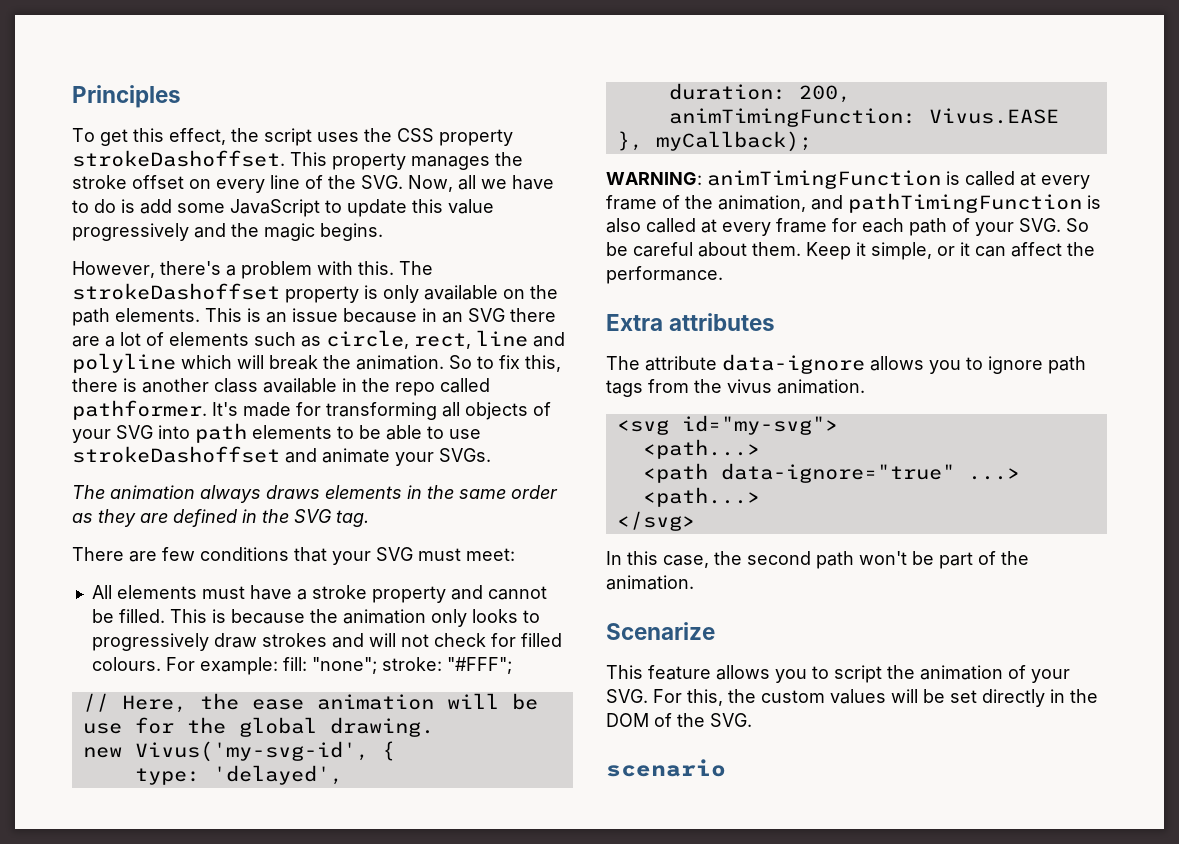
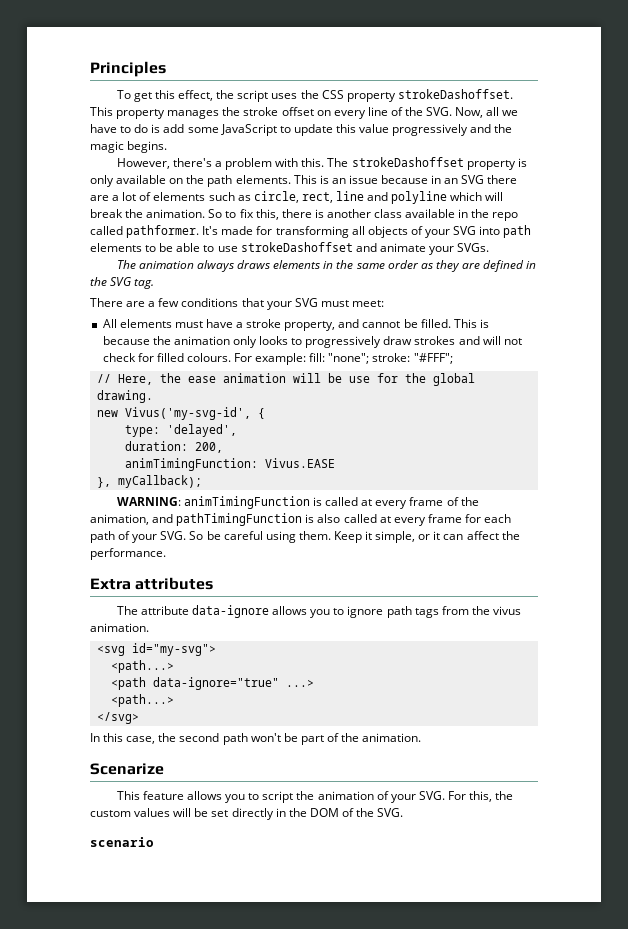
(157, 556) none -> [148,301,156,307] a
[371,586,446,603] property -> [284,321,336,331] property,
[698,242,747,257] about -> [265,531,296,543] using

